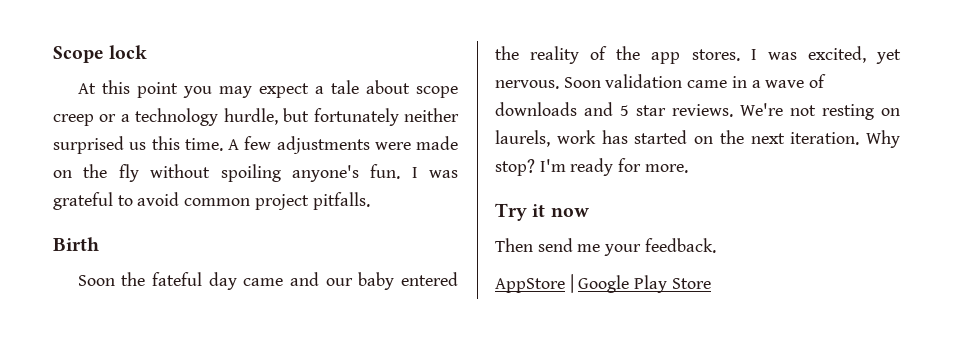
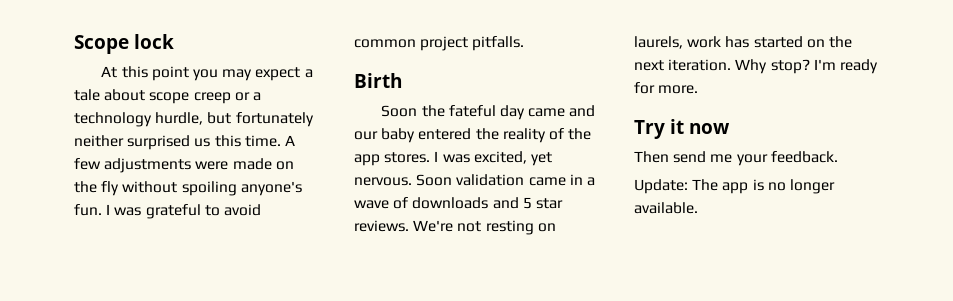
[495,274,711,293] AppStore | Google Play Store -> [634,179,835,194] [634,202,698,214] Update: The app is no longer available.

